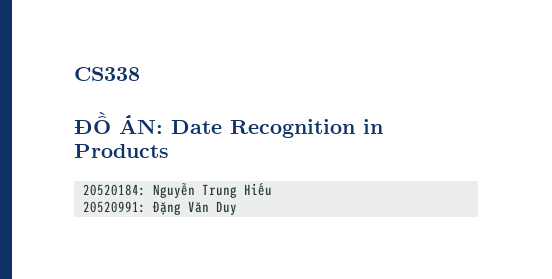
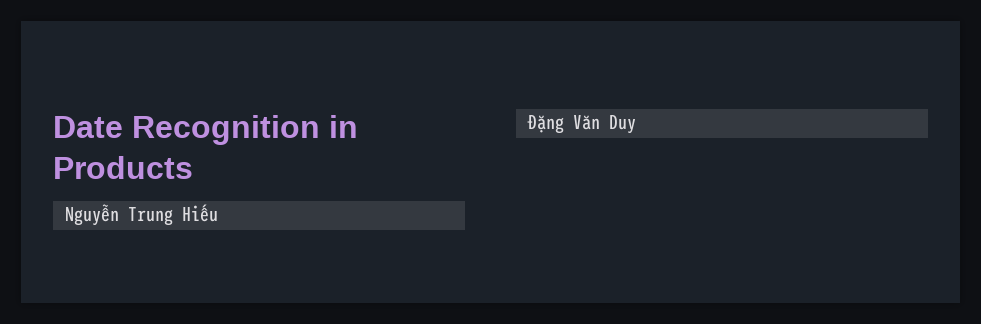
[74,67,140,81] [74,112,163,134] CS338 // ĐỒ ÁN: -> (53, 127) none
[82,184,146,196] 20520184: -> (193, 167) none
[82,201,146,213] 20520991: -> (219, 213) none

